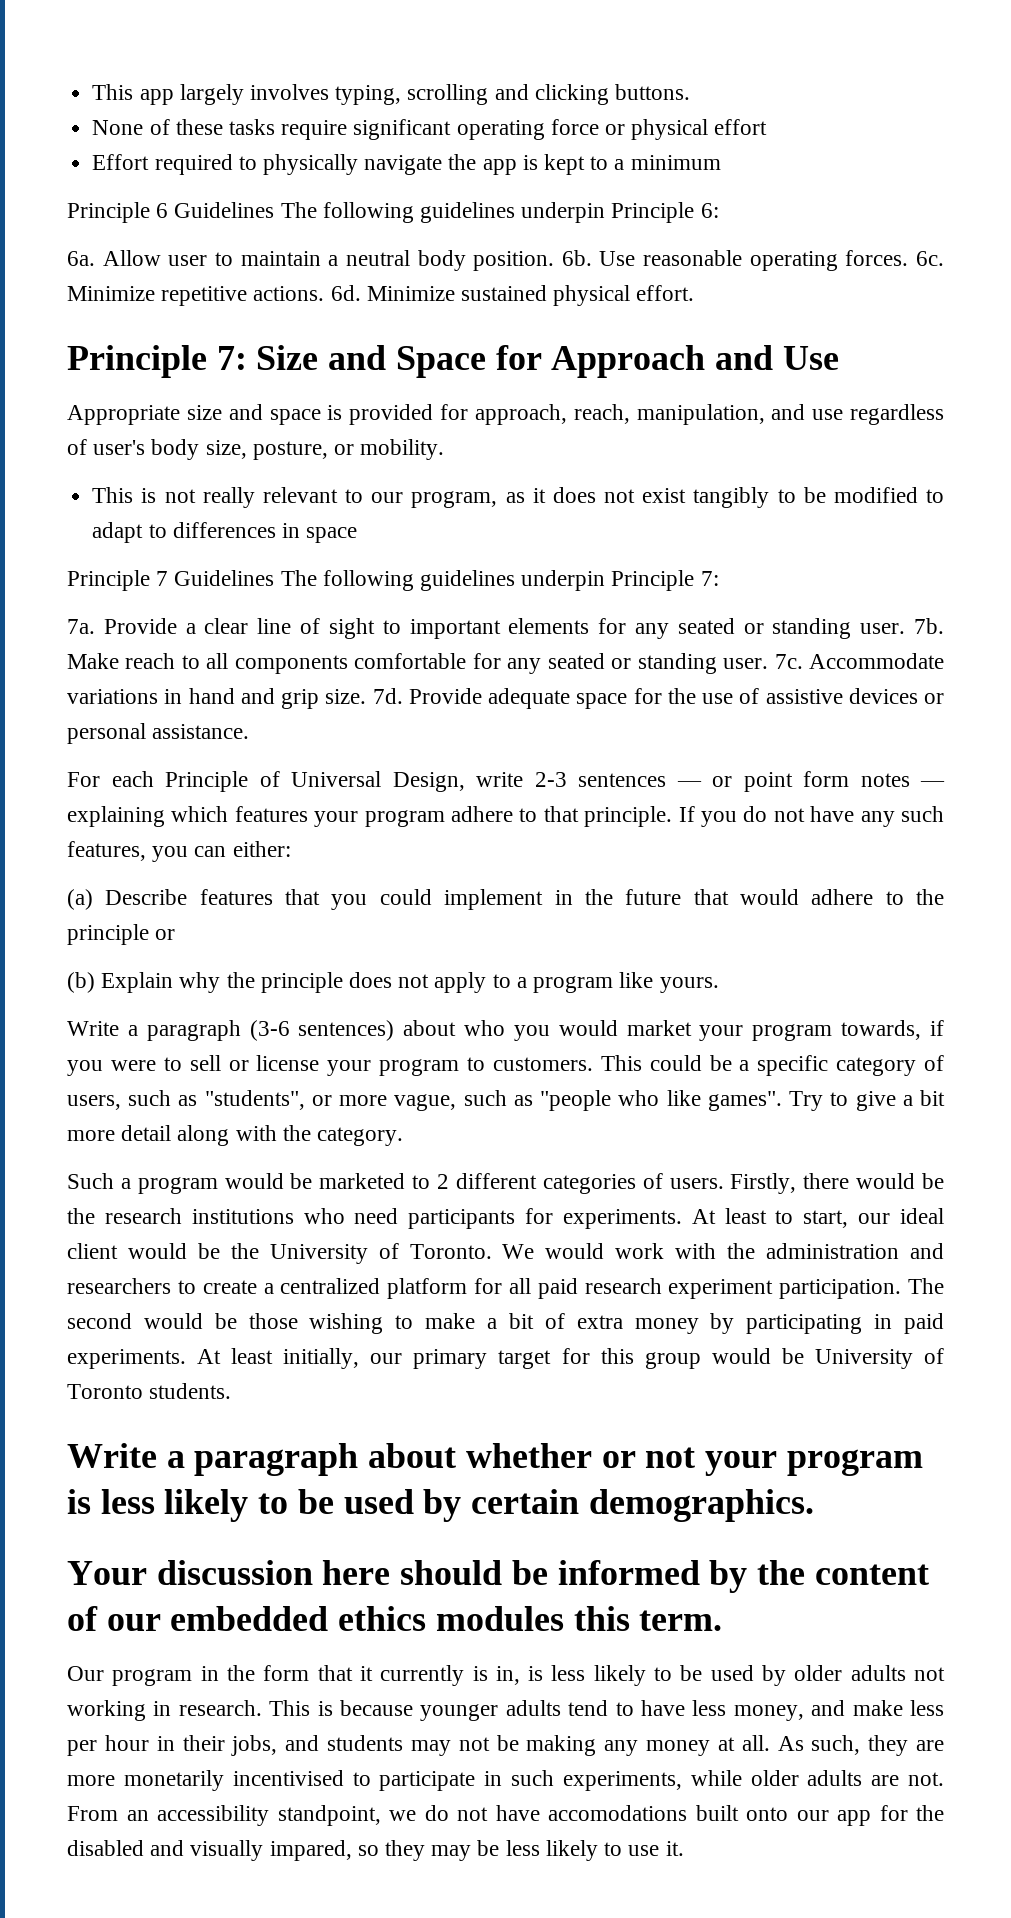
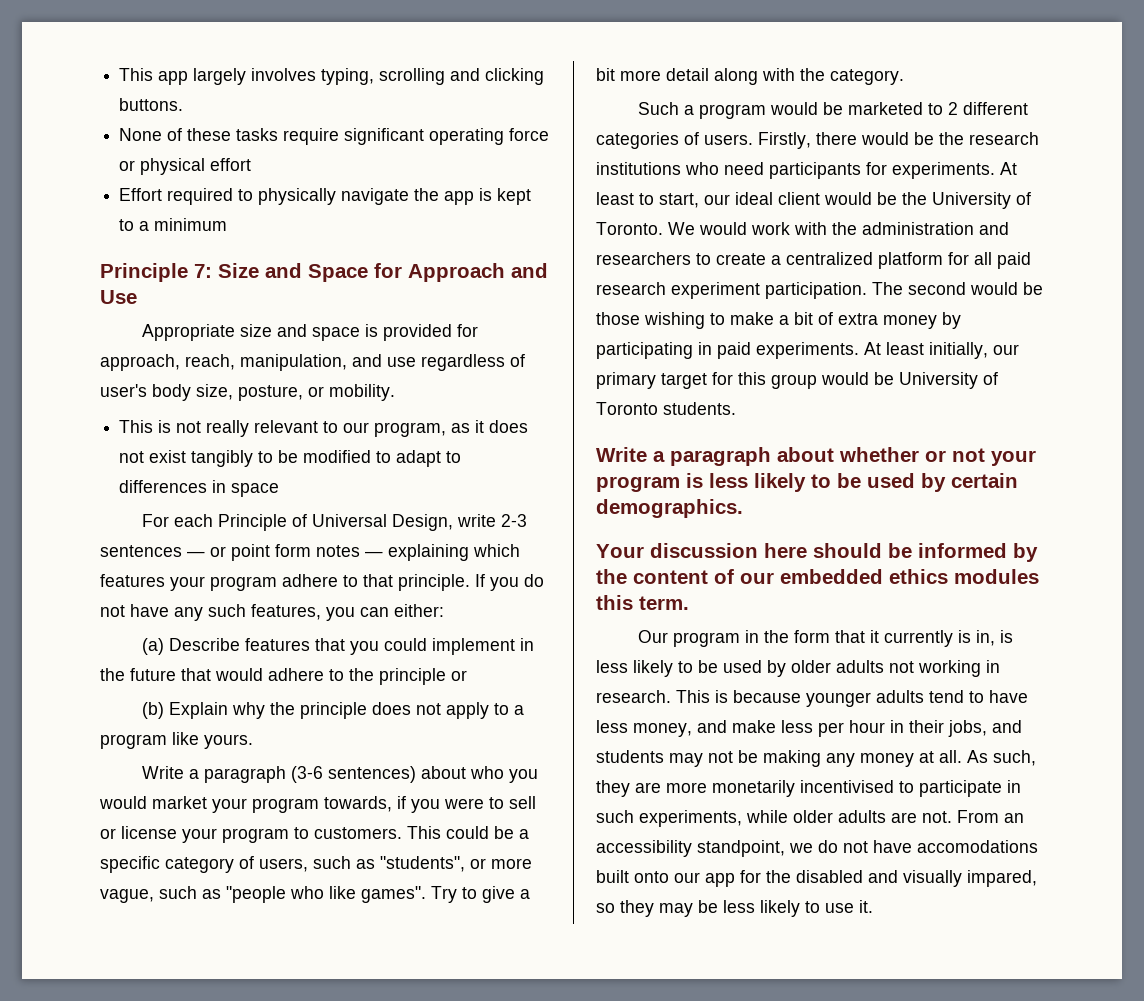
[67,202,719,223] [67,250,944,271] [67,285,695,306] // Principle 6 Guidelines The following guidelines underpin Principle 6: // 6a. Allow user to maintain a neutral body position. 6b. Use reasonable operating forces. 6c. Minimize repetitive actions. 6d. Minimize sustained physical effort. -> (228, 224) none
[67,570,719,591] [67,618,944,639] [67,653,944,674] [67,688,944,709] [67,723,250,744] // Principle 7 Guidelines The following guidelines underpin Principle 7: // 7a. Provide a clear line of sight to important elements for any seated or standing user. 7b. Make reach to all components comfortable for any seated or standing user. 7c. Accommodate variations in hand and grip size. 7d. Provide adequate space for the use of assistive devices or personal assistance. -> (280, 490) none

